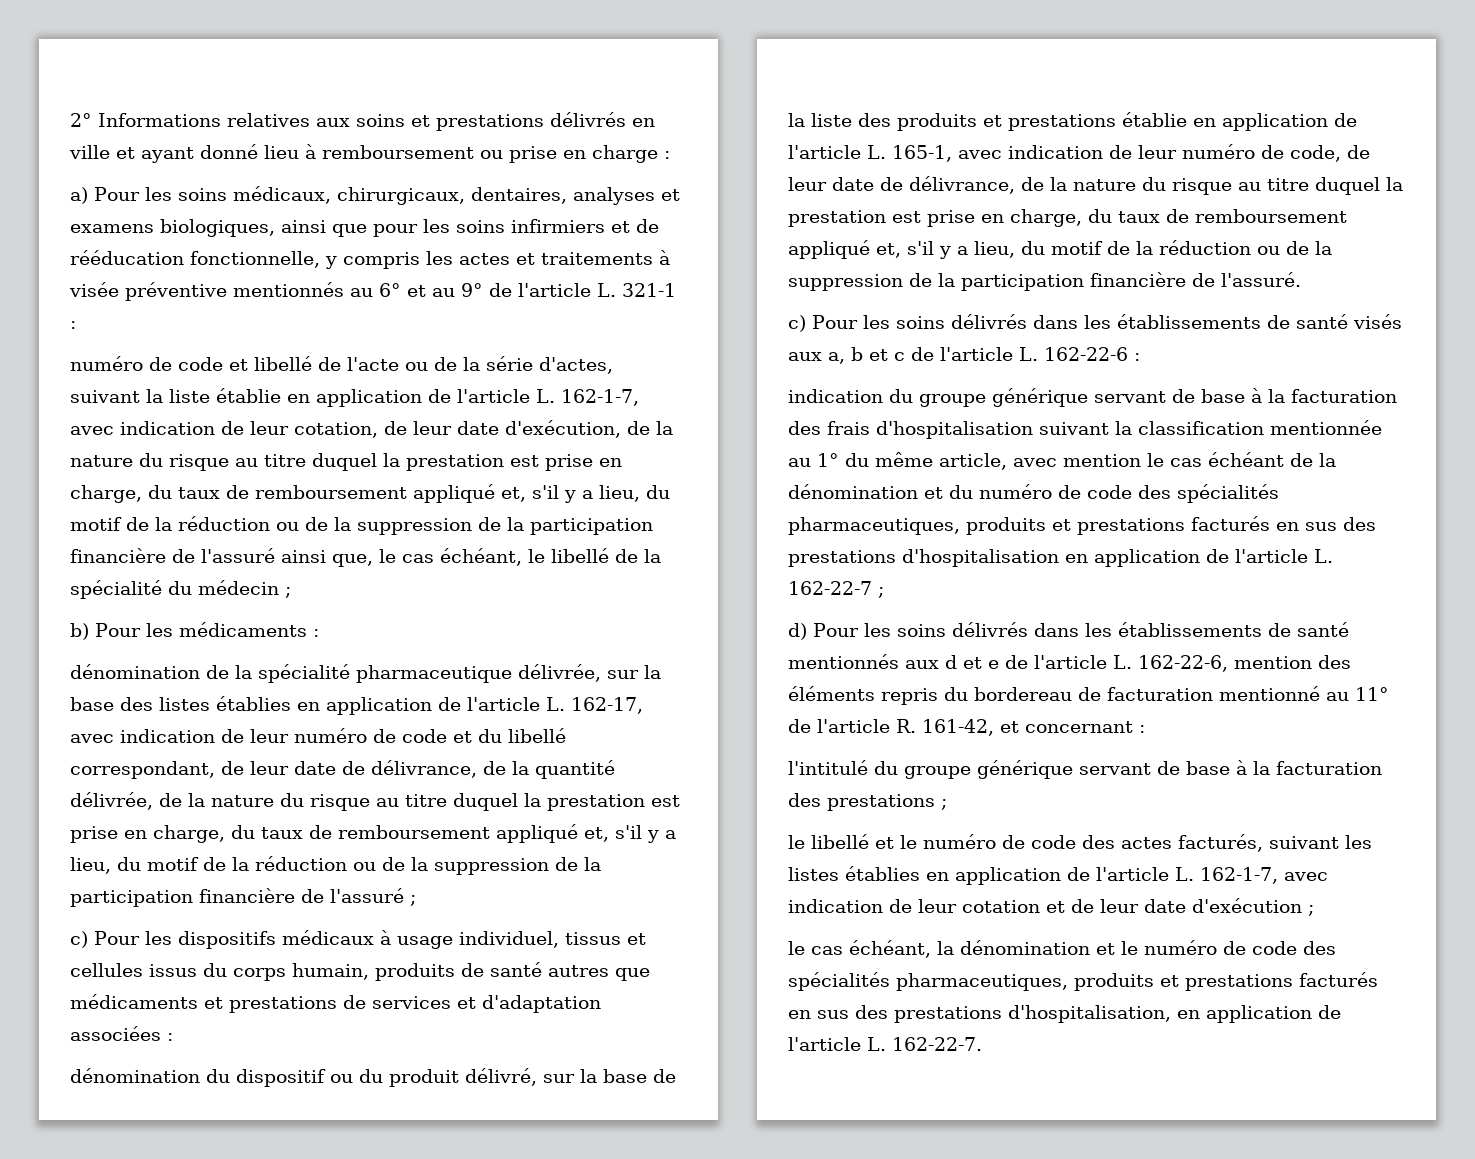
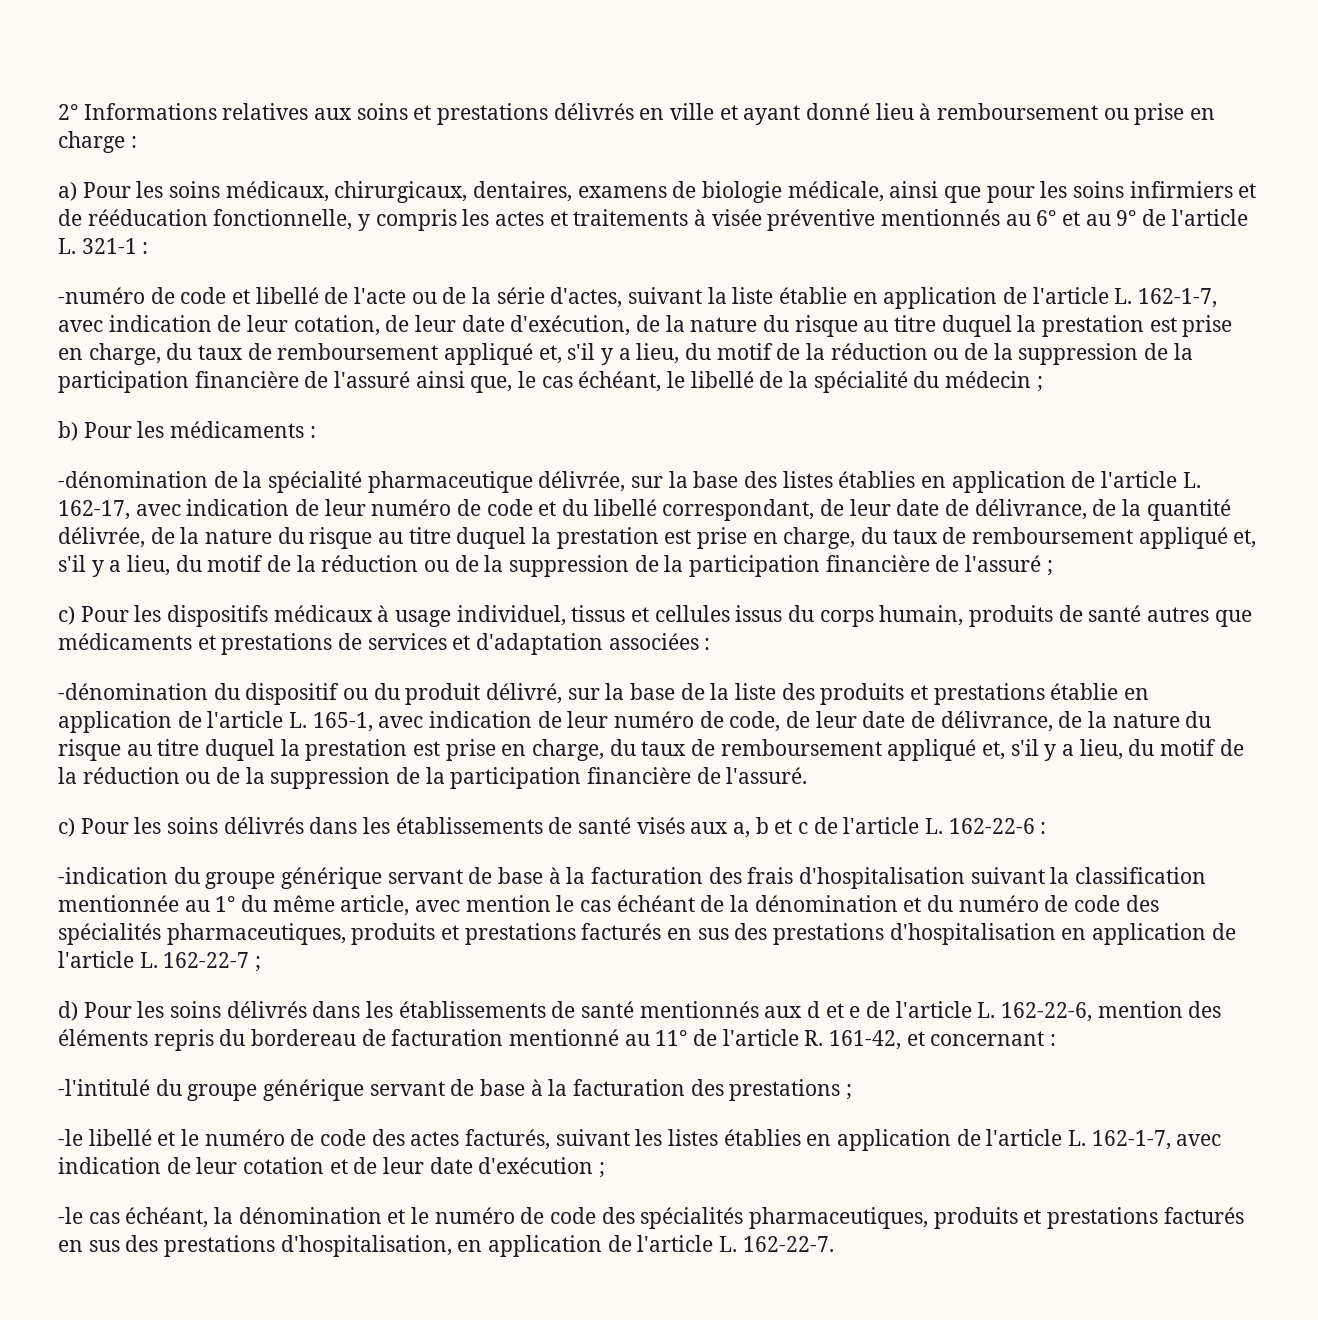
[572,187,680,205] [70,219,275,237] analyses et examens biologiques, -> [577,181,884,203] examens de biologie médicale,
[70,356,143,371] numéro -> [58,287,145,304] -numéro
[70,664,200,679] dénomination -> [58,471,208,488] -dénomination
[70,1068,200,1083] dénomination -> [58,683,208,700] -dénomination
[788,389,883,403] indication -> [58,867,168,884] -indication
[788,760,868,775] l'intitulé -> [58,1079,150,1096] -l'intitulé
[788,835,805,849] le -> [58,1129,83,1146] -le
[788,941,805,955] le -> [58,1207,83,1224] -le

